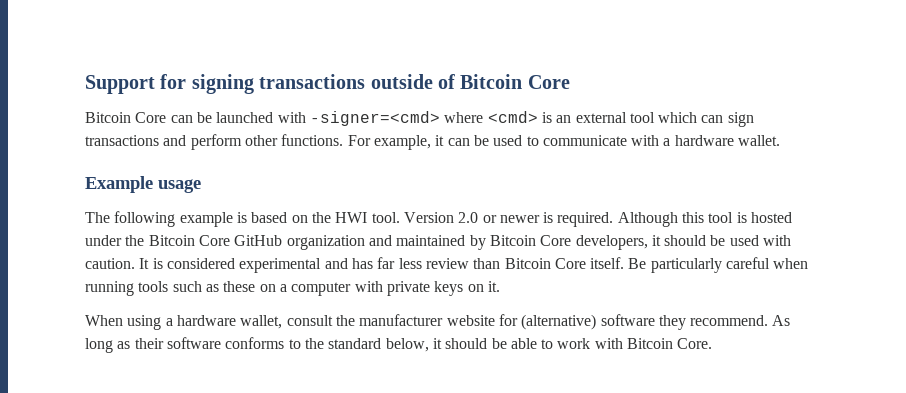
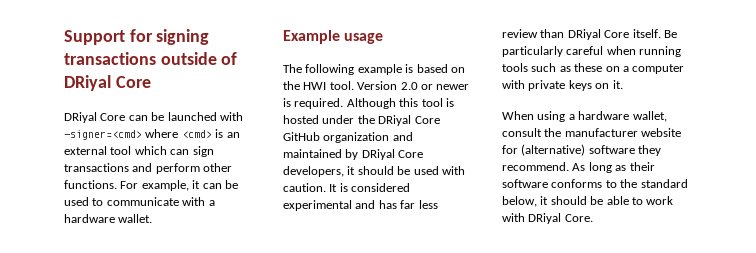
[460,74,523,89] Bitcoin -> [64,75,111,91] DRiyal
[85,112,131,123] Bitcoin -> [64,112,97,123] DRiyal
[148,235,195,246] Bitcoin -> [378,115,412,126] DRiyal
[489,235,536,246] Bitcoin -> [361,149,395,160] DRiyal
[504,258,551,269] Bitcoin -> [567,29,601,40] DRiyal
[627,338,674,349] Bitcoin -> [528,213,562,224] DRiyal

